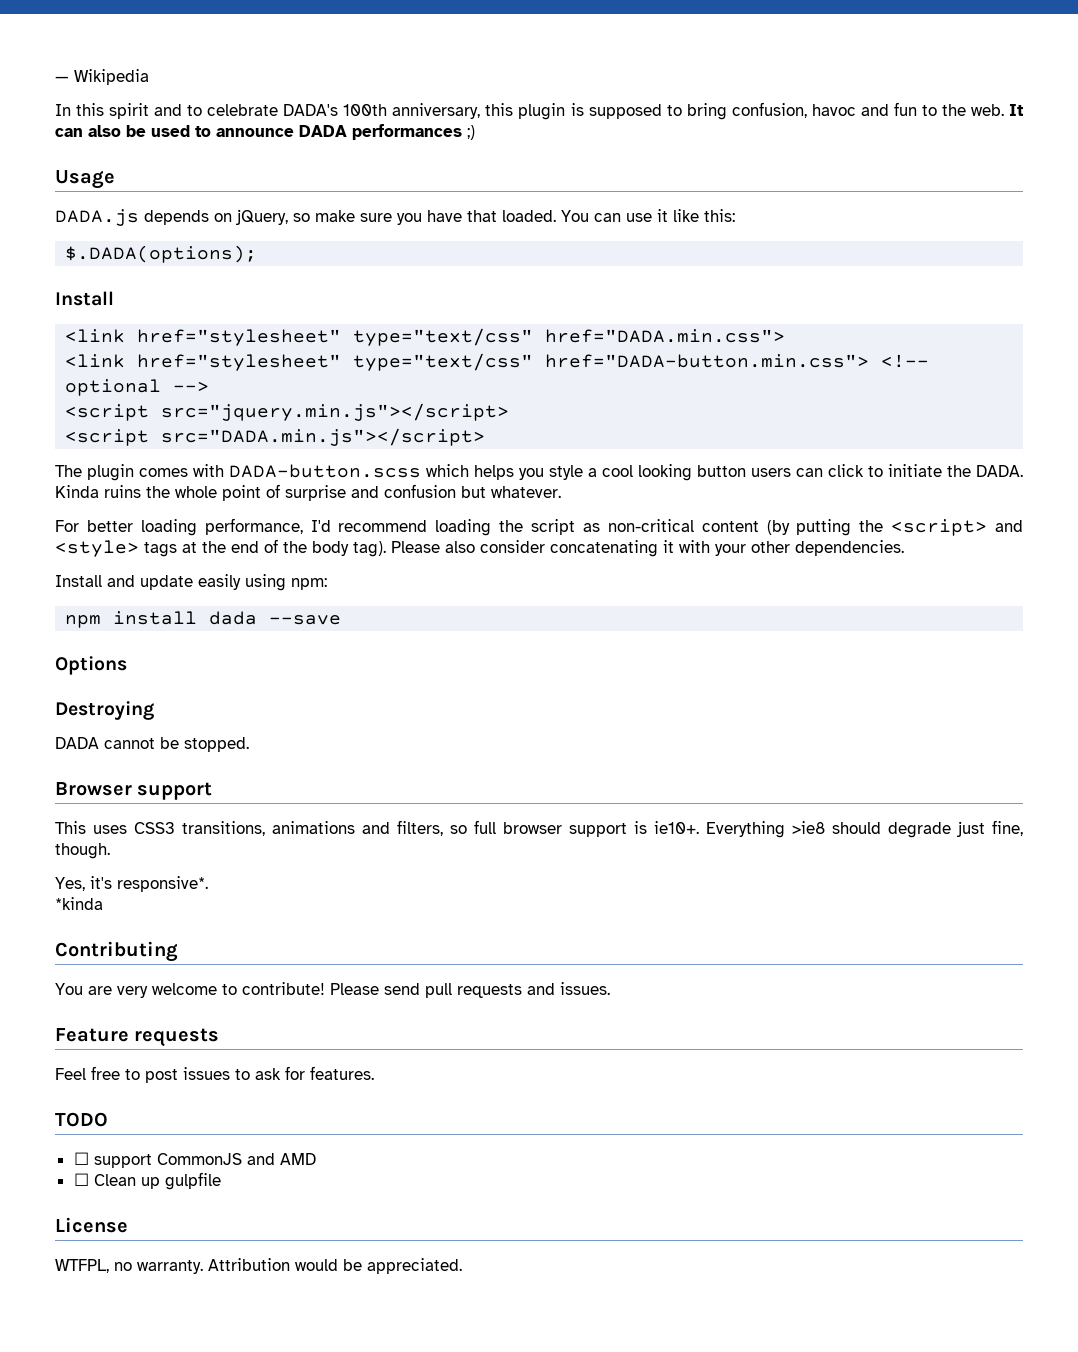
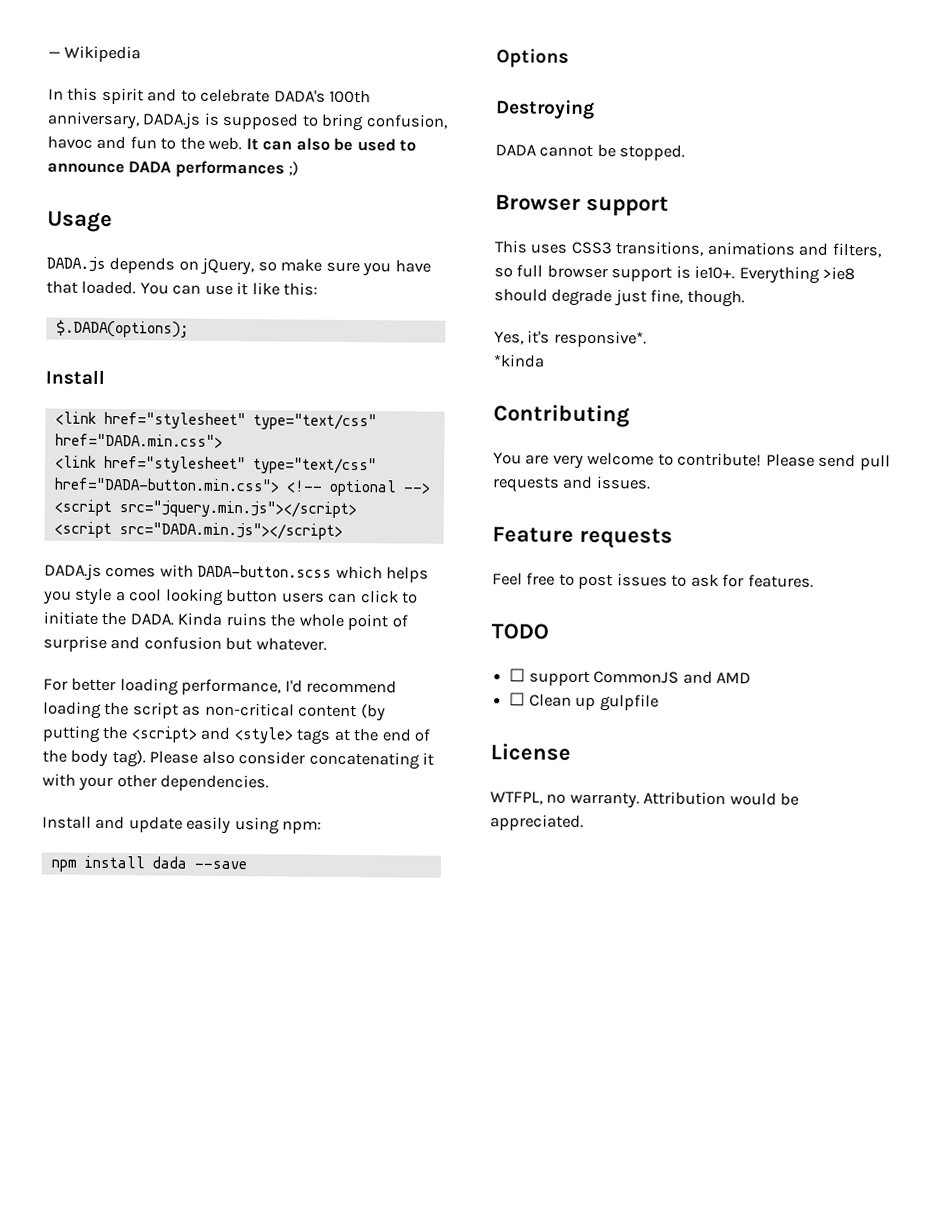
[485,103,566,120] this plugin -> [142,112,202,130] DADA.js
[55,464,134,481] The plugin -> [44,563,102,581] DADA.js

